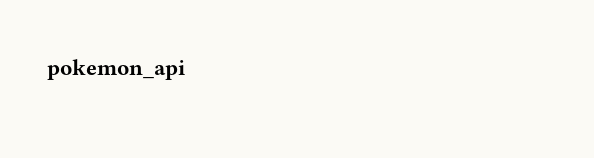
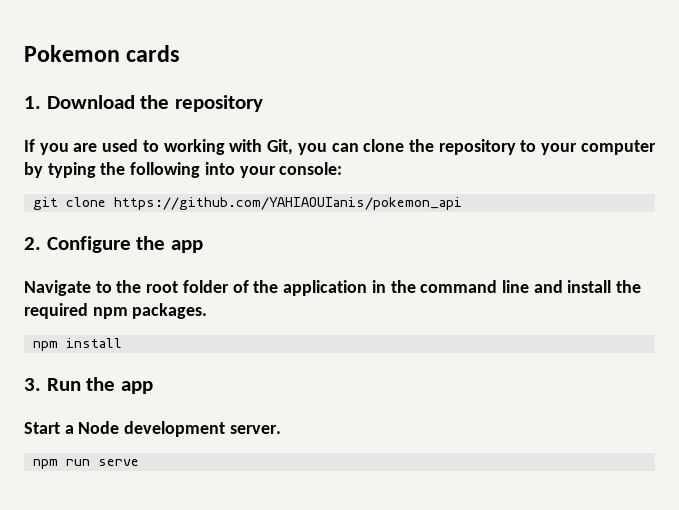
[47,59,185,80] pokemon_api -> [24,45,181,62] [24,95,263,112] [24,139,656,155] [24,162,343,178] [32,197,462,210] [24,236,203,253] [24,280,642,296] [24,303,208,319] [32,338,122,351] [24,377,153,394] [24,421,281,437] [32,459,139,469] Pokemon cards // 1. Download the repository // If you are used to working with Git, you can clone the repository to your computer by typing the following into your console: // git clone https://github.com/YAHIAOUIanis/pokemon_api // 2. Configure the app // Navigate to the root folder of the application in the command line and install the required npm packages. // npm install // 3. Run the app // Start a Node development server. // npm run serve

